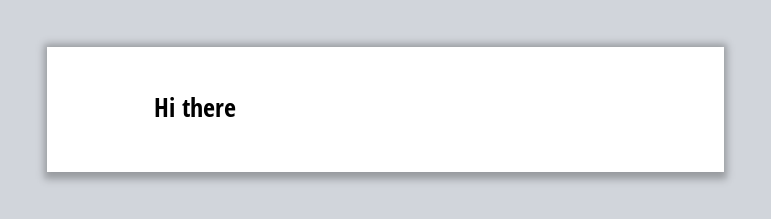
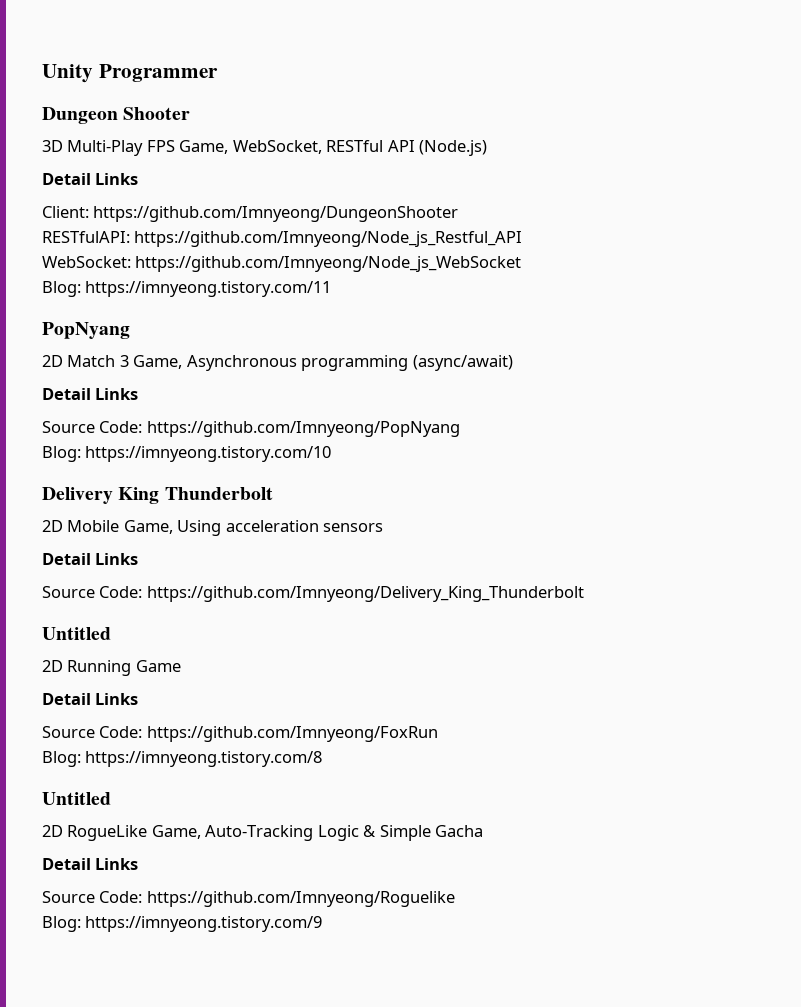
[154,97,237,117] Hi there -> [42,64,218,83] [42,107,191,124] [42,140,488,156] [42,173,139,185] [42,206,459,222] [42,231,523,247] [42,256,522,272] [42,281,332,297] [42,322,130,339] [42,355,513,371] [42,388,139,400] [42,421,460,437] [42,446,332,462] [42,487,273,504] [42,520,384,536] [42,553,139,565] [42,586,584,602] [42,627,111,640] [42,660,181,676] [42,693,139,705] [42,726,438,742] [42,751,323,767] [42,792,111,805] [42,825,484,841] [42,858,139,870] [42,891,455,907] [42,916,323,932] Unity Programmer // Dungeon Shooter // 3D Multi-Play FPS Game, WebSocket, RESTful API (Node.js) // Detail Links // Client: https://github.com/Imnyeong/DungeonShooter // RESTfulAPI: https://github.com/Imnyeong/Node_js_Restful_API // WebSocket: https://github.com/Imnyeong/Node_js_WebSocket // Blog: https://imnyeong.tistory.com/11 // PopNyang // 2D Match 3 Game, Asynchronous programming (async/await) // Detail Links // Source Code: https://github.com/Imnyeong/PopNyang // Blog: https://imnyeong.tistory.com/10 // Delivery King Thunderbolt // 2D Mobile Game, Using acceleration sensors // Detail Links // Source Code: https://github.com/Imnyeong/Delivery_King_Thunderbolt // Untitled // 2D Running Game // Detail Links // Source Code: https://github.com/Imnyeong/FoxRun // Blog: https://imnyeong.tistory.com/8 // Untitled // 2D RogueLike Game, Auto-Tracking Logic & Simple Gacha // Detail Links // Source Code: https://github.com/Imnyeong/Roguelike // Blog: https://imnyeong.tistory.com/9

